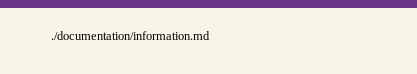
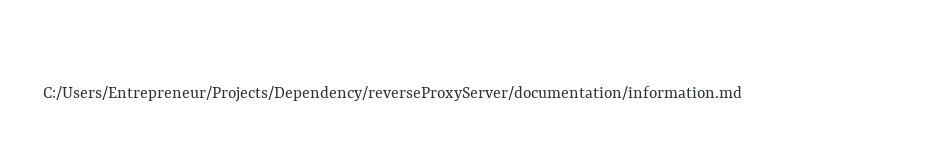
[51,31,210,40] ./documentation/information.md -> [43,86,742,102] C:/Users/Entrepreneur/Projects/Dependency/reverseProxyServer/documentation/information.md

